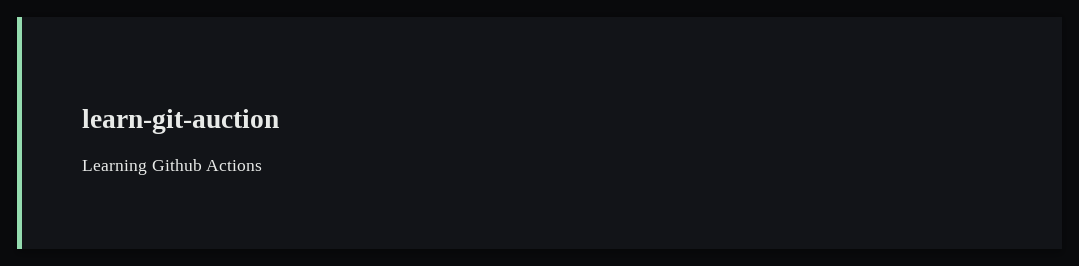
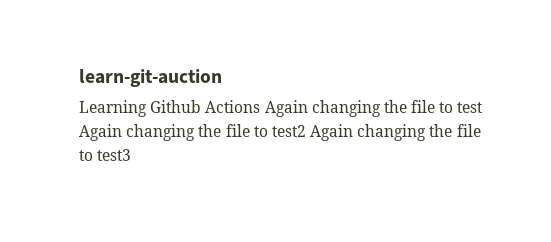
(263, 165) none -> [264,100,484,117] [79,124,481,141] [79,149,132,161] Again changing the file to test Again changing the file to test2 Again changing the file to test3

